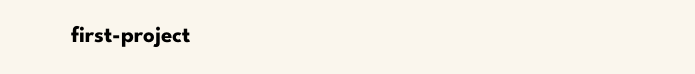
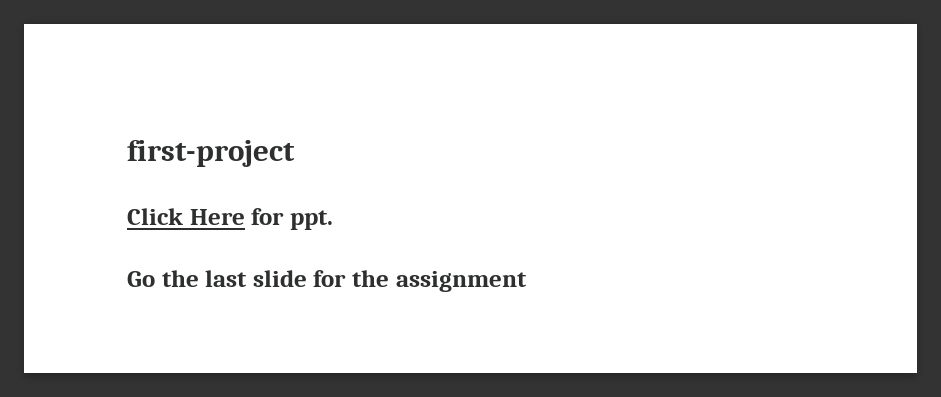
(190, 36) none -> [127,208,333,230] [127,270,527,292] // Click Here for ppt. // Go the last slide for the assignment

